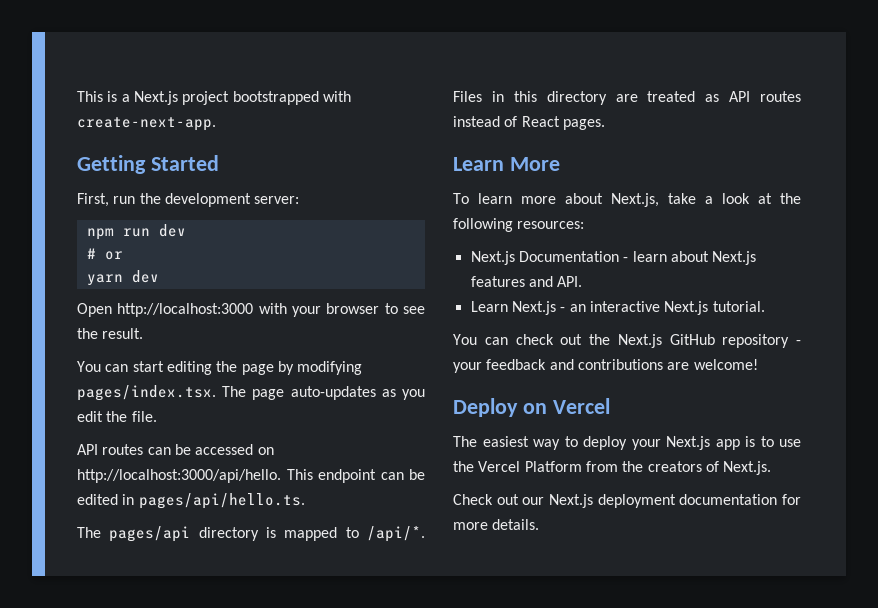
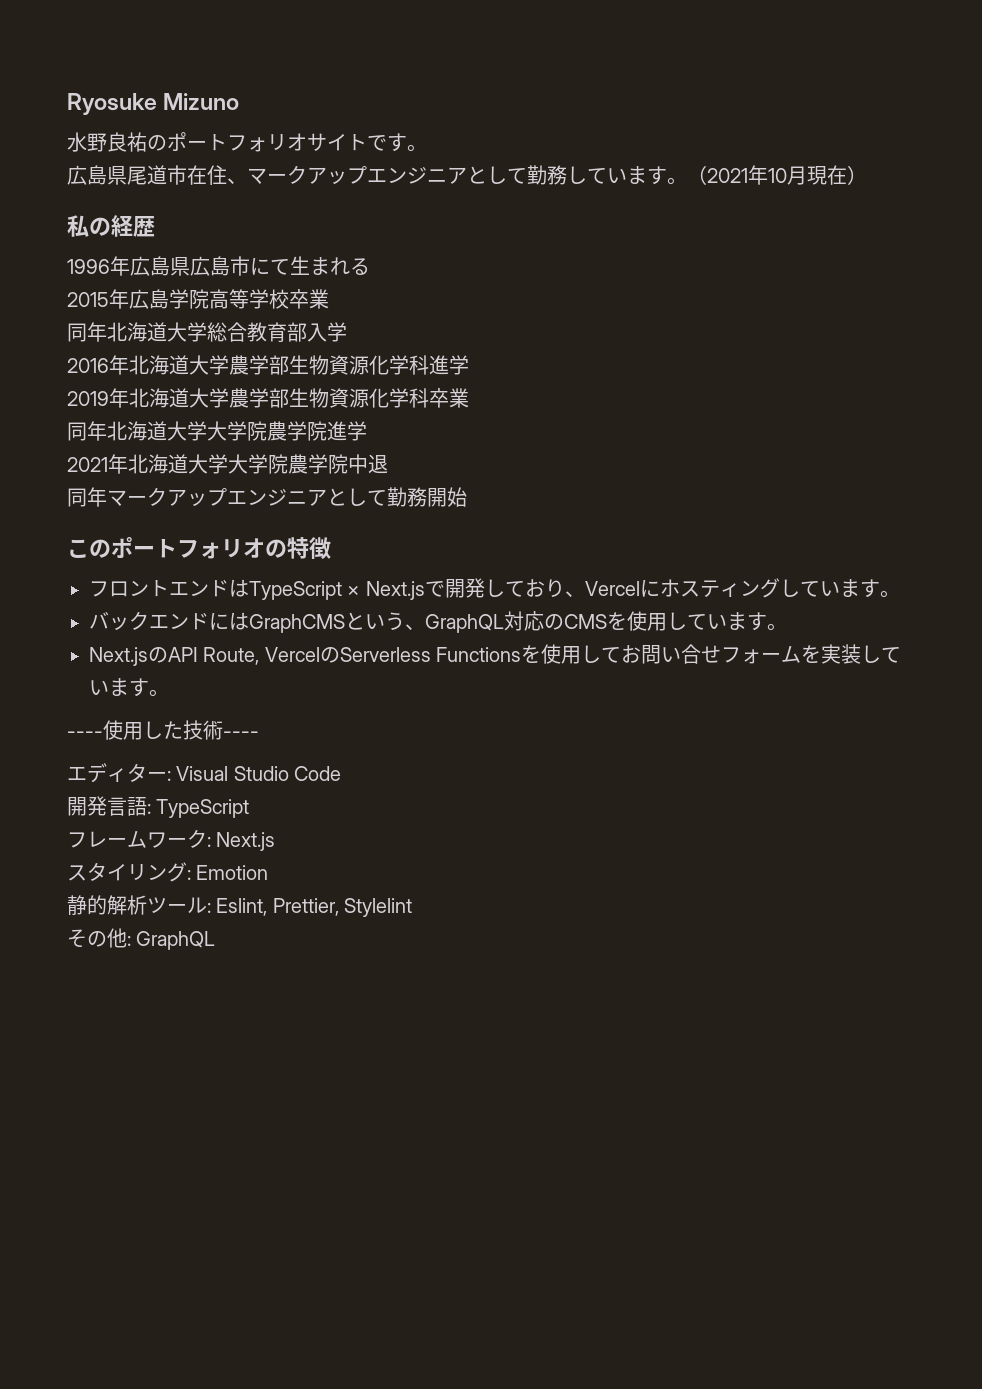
[77,91,351,105] [77,117,216,131] [77,155,219,174] [77,193,300,207] [86,224,186,240] [86,248,123,260] [86,270,159,286] [77,303,425,317] [77,328,144,339] [77,361,363,375] [77,385,425,401] [77,411,157,422] [77,444,274,455] [77,469,425,483] [77,493,305,509] [77,526,425,542] [453,91,801,105] [453,116,605,130] [453,157,560,171] [453,193,801,207] [453,218,585,232] [470,251,757,265] [470,276,583,287] [470,301,765,315] [453,334,801,348] [453,359,758,373] [453,398,610,417] [453,436,801,450] [453,461,772,475] [453,494,801,508] [453,519,540,530] This is a Next.js project bootstrapped with create-next-app. // Getting Started // First, run the development server: // npm run dev // # or // yarn dev // Open http://localhost:3000 with your browser to see the result. // You can start editing the page by modifying pages/index.tsx. The page auto-updates as you edit the file. // API routes can be accessed on http://localhost:3000/api/hello. This endpoint can be edited in pages/api/hello.ts. // The pages/api directory is mapped to /api/*. Files in this directory are treated as API routes instead of React pages. // Learn More // To learn more about Next.js, take a look at the following resources: // Next.js Documentation - learn about Next.js features and API. // Learn Next.js - an interactive Next.js tutorial. // You can check out the Next.js GitHub repository - your feedback and contributions are welcome! // Deploy on Vercel // The easiest way to deploy your Next.js app is to use the Vercel Platform from the creators of Next.js. // Check out our Next.js deployment documentation for more details. -> [67,93,240,115] [67,132,427,152] [67,165,867,185] [67,215,155,237] [67,256,370,276] [67,289,329,309] [67,322,347,342] [67,355,469,375] [67,388,469,408] [67,421,367,441] [67,454,388,474] [67,487,467,507] [67,537,331,560] [89,578,900,600] [89,611,787,633] [89,644,902,666] [89,678,169,697] [67,720,259,740] [67,763,342,783] [67,796,250,818] [67,829,276,851] [67,862,269,882] [67,895,413,917] [67,928,216,950] Ryosuke Mizuno // 水野良祐のポートフォリオサイトです。 // 広島県尾道市在住、マークアップエンジニアとして勤務しています。（2021年10月現在） // 私の経歴 // 1996年広島県広島市にて生まれる // 2015年広島学院高等学校卒業 // 同年北海道大学総合教育部入学 // 2016年北海道大学農学部生物資源化学科進学 // 2019年北海道大学農学部生物資源化学科卒業 // 同年北海道大学大学院農学院進学 // 2021年北海道大学大学院農学院中退 // 同年マークアップエンジニアとして勤務開始 // このポートフォリオの特徴 // フロントエンドはTypeScript × Next.jsで開発しており、Vercelにホスティングしています。 // バックエンドにはGraphCMSという、GraphQL対応のCMSを使用しています。 // Next.jsのAPI Route, VercelのServerless Functionsを使用してお問い合せフォームを実装しています。 // ----使用した技術---- // エディター: Visual Studio Code // 開発言語: TypeScript // フレームワーク: Next.js // スタイリング: Emotion // 静的解析ツール: Eslint, Prettier, Stylelint // その他: GraphQL

